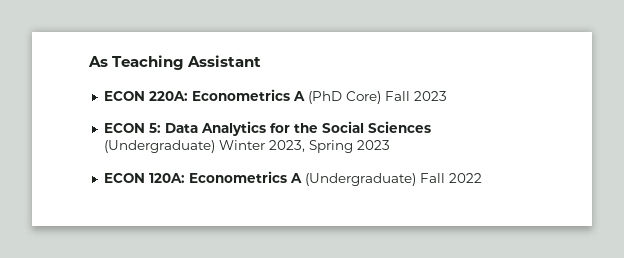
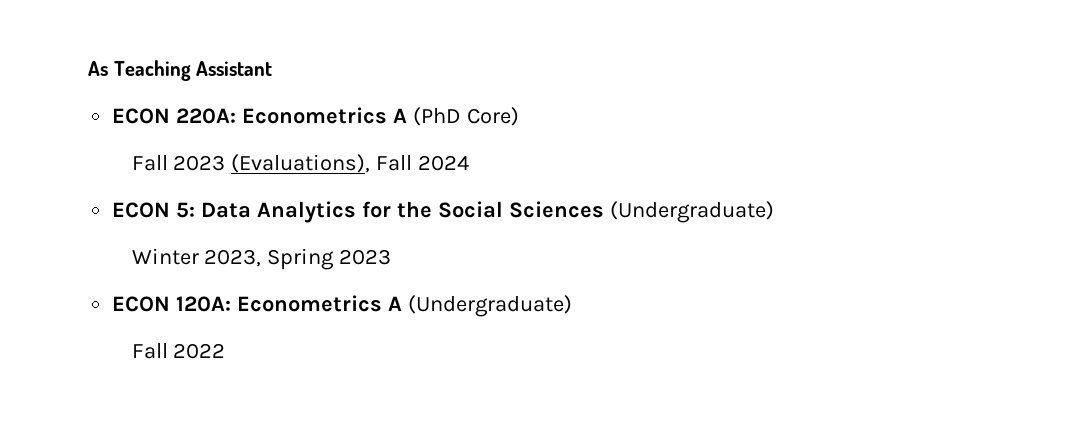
(381, 97) none -> (519, 116) //
(447, 96) none -> [231,154,470,173] (Evaluations), Fall 2024
(215, 146) none -> (774, 212) //
(416, 179) none -> (572, 306) //

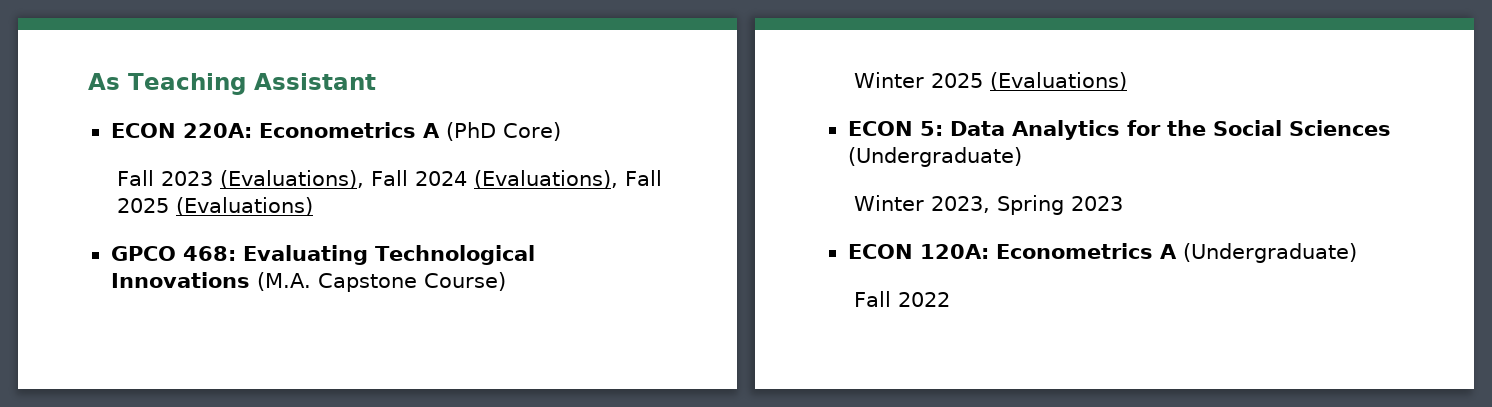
(470, 163) none -> [474,170,663,189] [117,197,314,216] [110,245,535,265] [110,272,506,292] [854,72,1128,91] (Evaluations), Fall 2025 (Evaluations) // GPCO 468: Evaluating Technological Innovations (M.A. Capstone Course) // Winter 2025 (Evaluations)

